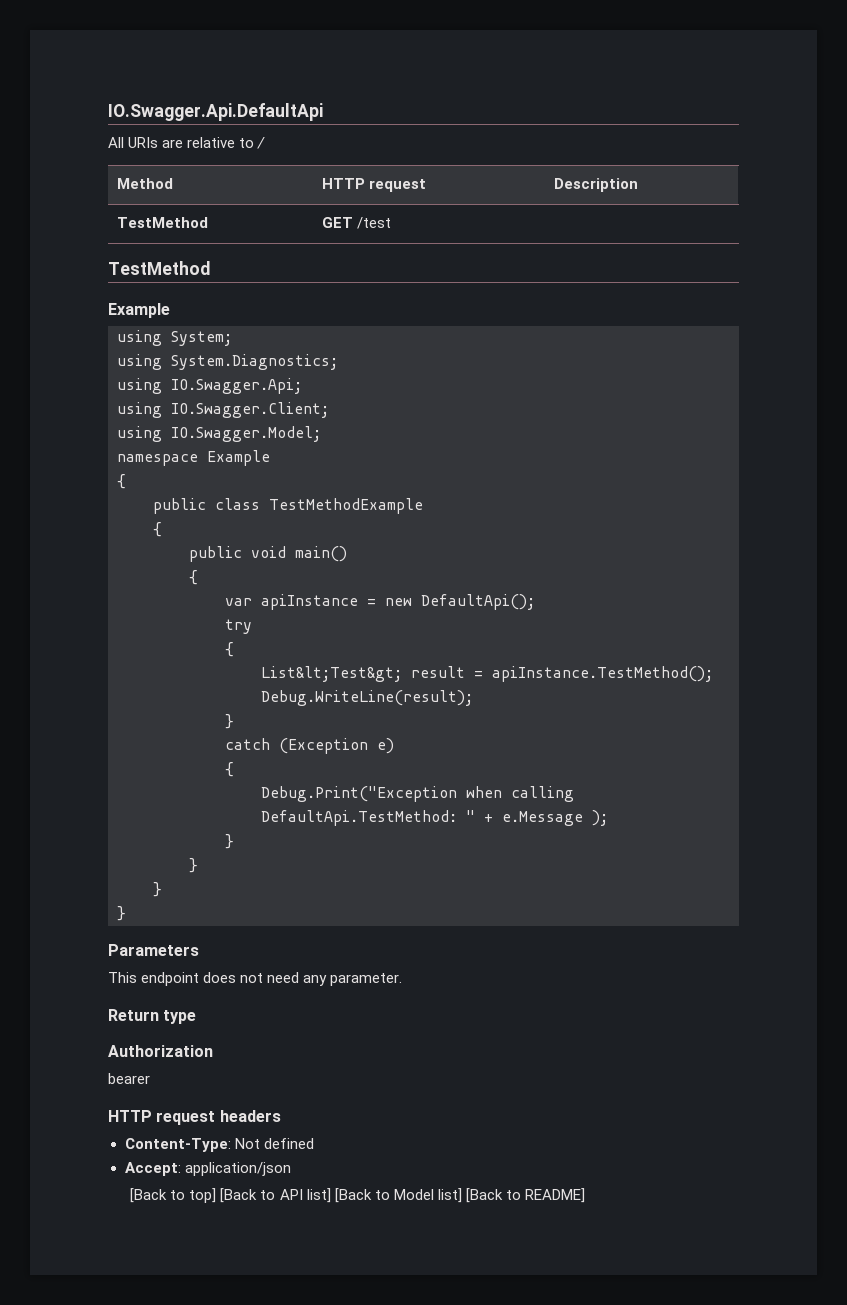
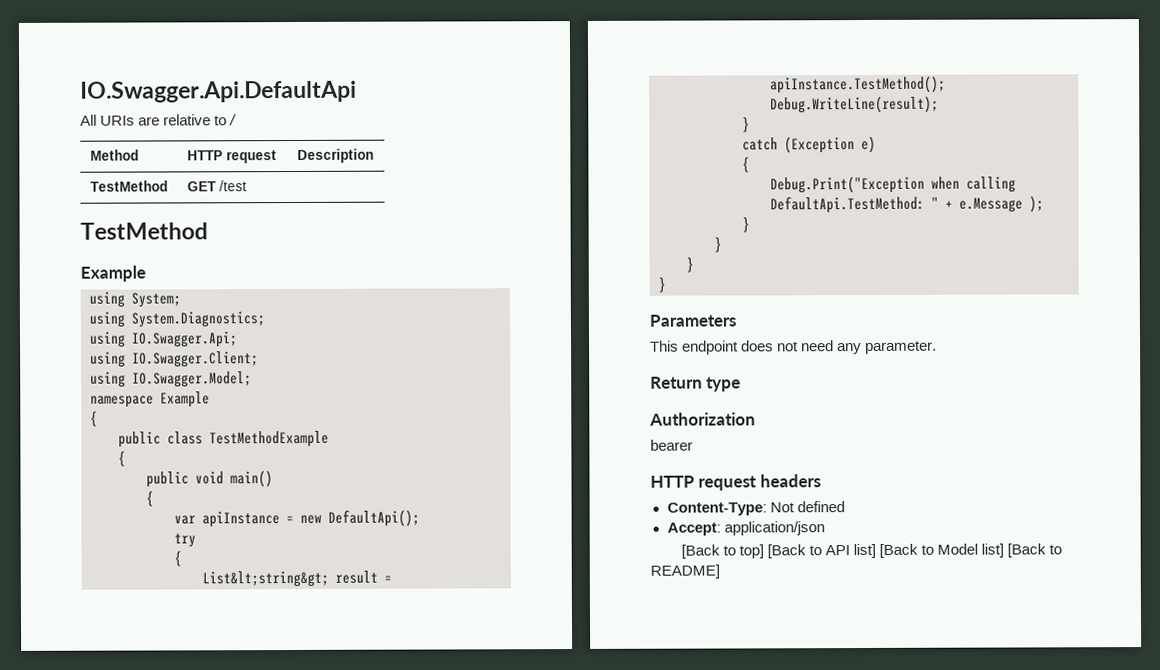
[261,666,402,682] List&lt;Test&gt; -> [202,570,329,588] List&lt;string&gt;

